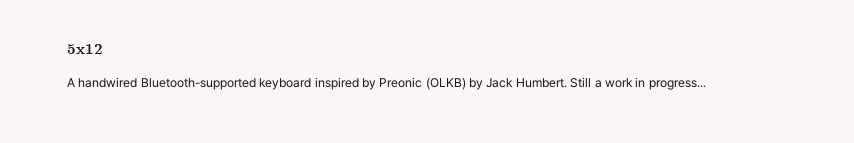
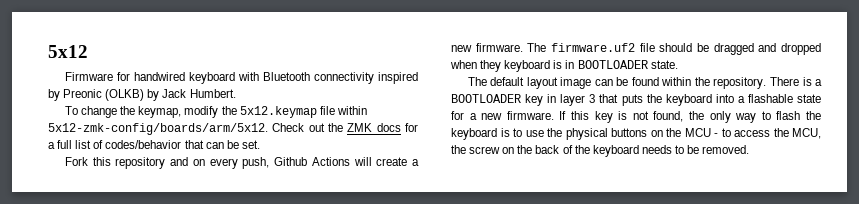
[67,77,312,90] A handwired Bluetooth-supported keyboard -> [64,72,374,84] Firmware for handwired keyboard with Bluetooth connectivity
[570,77,706,90] Still a work in progress... -> [64,106,367,118] [48,123,418,135] [48,140,260,149] [64,157,419,169] [451,43,821,55] [450,60,678,72] [467,77,822,89] [451,94,821,106] [451,111,821,123] [451,128,821,140] [451,145,750,157] // To change the keymap, modify the 5x12.keymap file within 5x12-zmk-config/boards/arm/5x12. Check out the ZMK docs for a full list of codes/behavior that can be set. // Fork this repository and on every push, Github Actions will create a new firmware. The firmware.uf2 file should be dragged and dropped when they keyboard is in BOOTLOADER state. // The default layout image can be found within the repository. There is a BOOTLOADER key in layer 3 that puts the keyboard into a flashable state for a new firmware. If this key is not found, the only way to flash the keyboard is to use the physical buttons on the MCU - to access the MCU, the screw on the back of the keyboard needs to be removed.

